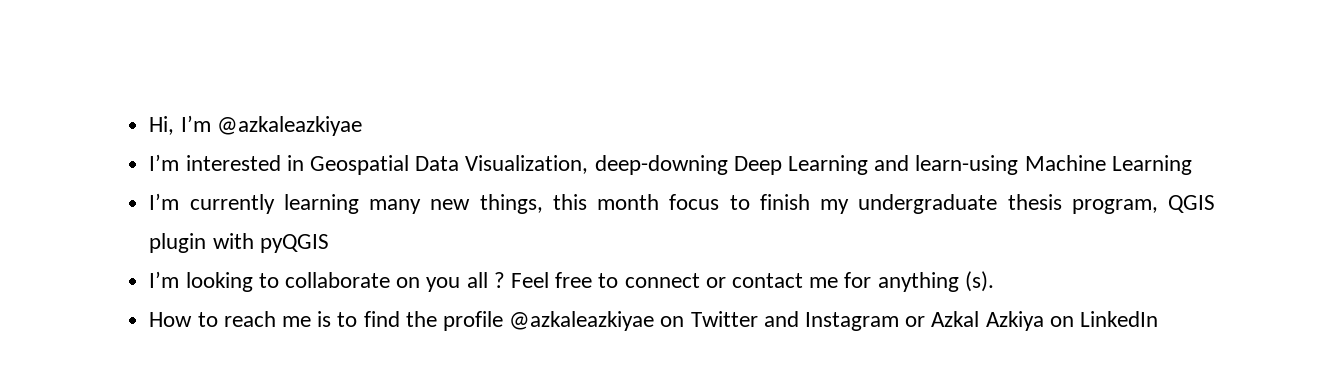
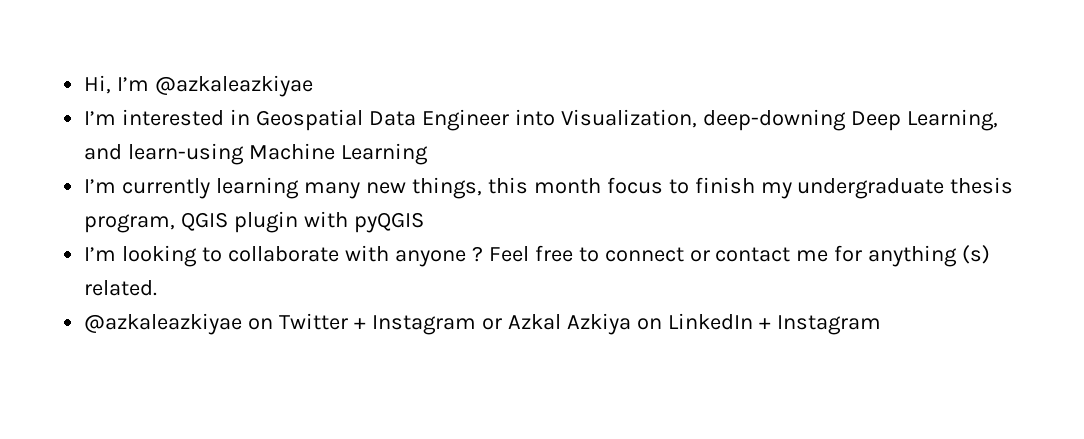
(460, 163) none -> [421,109,555,131] Engineer into
[787,155,868,175] Learning -> [906,109,998,131] Learning,
[396,272,488,292] on you all -> [344,245,466,267] with anyone
[964,271,994,292] [149,311,503,331] (s). // How to reach me is to find the profile -> [962,245,991,264] [84,280,158,296] (s) related. //
[763,311,799,327] and -> [354,318,367,329] +
(1159, 319) none -> [758,315,881,335] + Instagram

